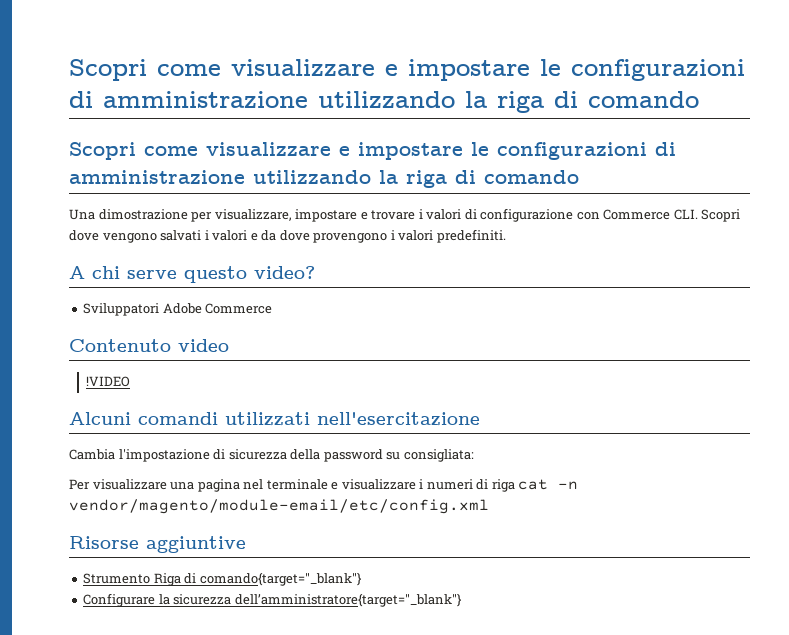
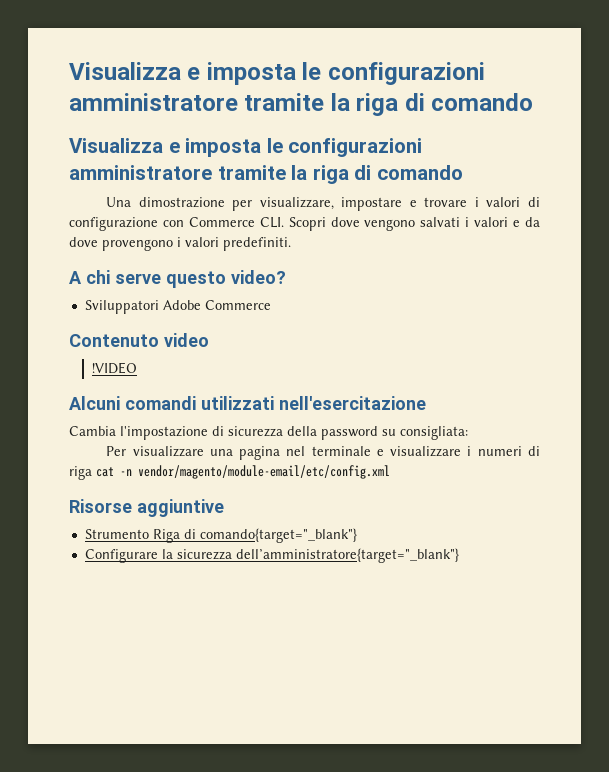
[69,59,745,81] [69,91,699,113] [69,142,676,160] [69,170,371,184] Scopri come visualizzare e impostare le configurazioni di amministrazione utilizzando la riga di comando // Scopri come visualizzare e impostare le configurazioni di amministrazione utilizzando -> [69,62,485,85] [69,93,534,116] [69,138,423,157] [69,165,286,180] Visualizza e imposta le configurazioni amministratore tramite la riga di comando // Visualizza e imposta le configurazioni amministratore tramite

